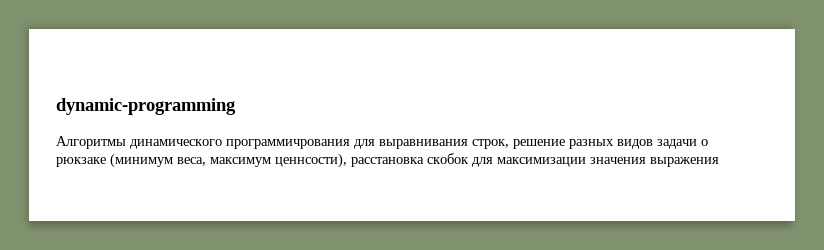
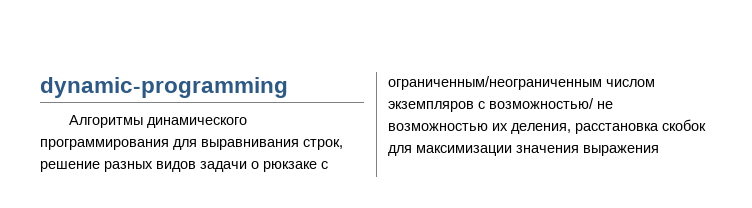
[226,139,350,149] программичрования -> [40,139,169,150] программирования
[110,153,347,168] (минимум веса, максимум ценнсости), -> [321,161,328,169] [388,76,655,90] [388,98,613,112] [388,123,571,134] с ограниченным/неограниченным числом экземпляров с возможностью/ не возможностью их деления,

